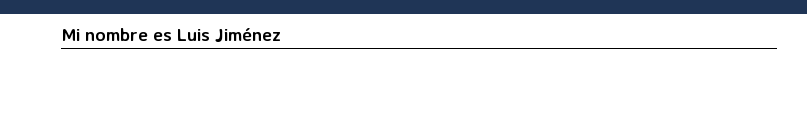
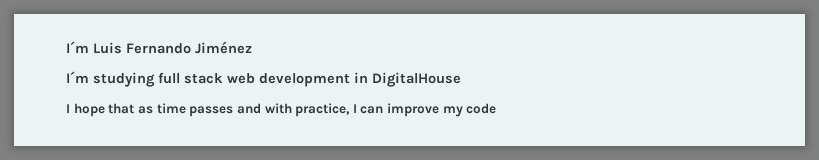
[61,28,281,42] Mi nombre es Luis Jiménez -> [66,41,252,54] [66,71,461,87] [66,103,497,117] I´m Luis Fernando Jiménez // I´m studying full stack web development in DigitalHouse // I hope that as time passes and with practice, I can improve my code

